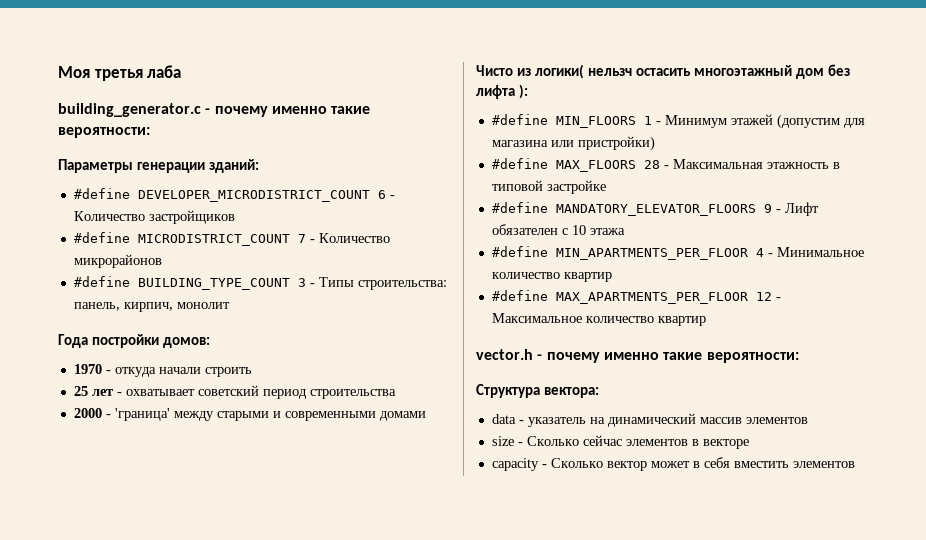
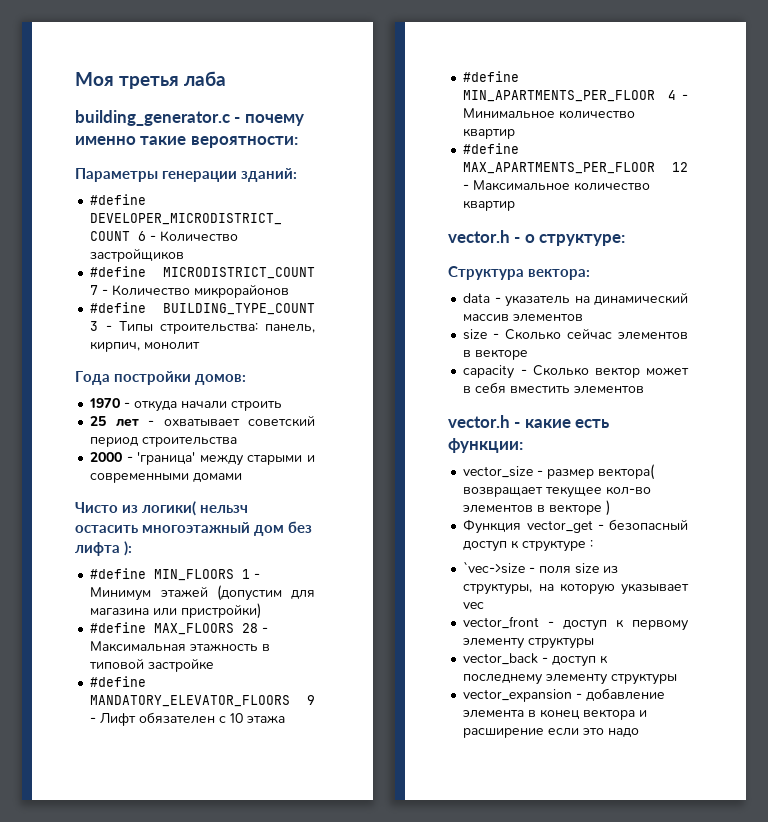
[546,352,799,363] почему именно такие вероятности: -> [524,234,626,246] о структуре:
(855, 464) none -> [448,415,610,428] [448,438,523,453] [463,464,656,480] [463,486,652,498] [463,500,611,516] [463,519,688,534] [463,540,594,552] [463,561,619,574] [463,583,689,595] [463,602,485,609] [463,616,689,631] [463,637,595,649] [463,653,609,667] [463,673,678,685] [463,688,666,702] [463,709,648,720] [463,728,640,738] // vector.h - какие есть функции: // vector_size - размер вектора( возвращает текущее кол-во элементов в векторе ) // Функция vector_get - безопасный доступ к структуре : // `vec->size - поля size из структуры, на которую указывает vec // vector_front - доступ к первому элементу структуры // vector_back - доступ к последнему элементу структуры // vector_expansion - добавление элемента в конец вектора и расширение если это надо

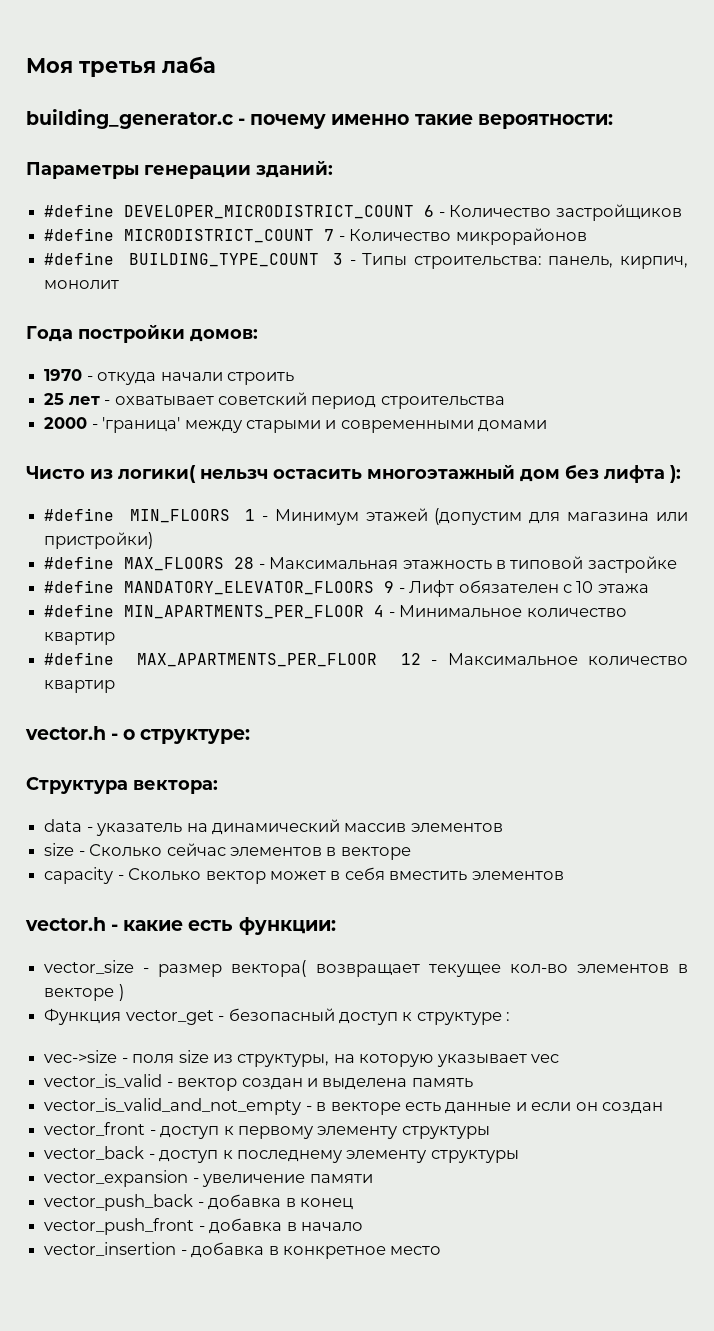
[463,561,526,574] `vec->size -> [44,1050,118,1063] vec->size
(485, 605) none -> [44,1074,473,1091] [44,1098,664,1115] // vector_is_valid - вектор создан и выделена память // vector_is_valid_and_not_empty - в векторе есть данные и если он создан
[586,688,666,701] [463,709,648,720] [463,728,640,738] добавление элемента в конец вектора и расширение если это надо -> [202,1174,373,1187] [44,1194,353,1211] [44,1218,363,1235] [44,1242,442,1259] увеличение памяти // vector_push_back - добавка в конец // vector_push_front - добавка в начало // vector_insertion - добавка в конкретное место

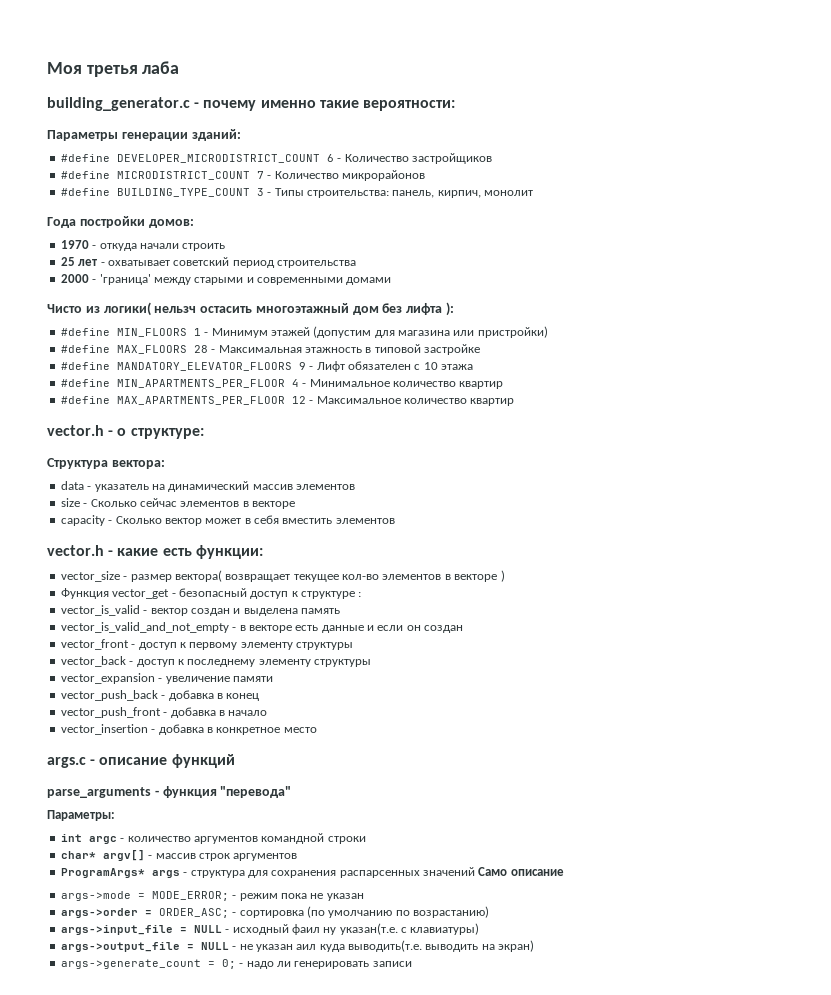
[44,1050,560,1067] // vec->size - поля size из структуры, на которую указывает vec -> (362, 594) none
(442, 1250) none -> [47,754,235,768] [47,786,292,798] [47,810,115,821] [60,833,366,844] [60,850,298,861] [60,867,564,878] [60,891,364,901] [60,906,489,918] [60,923,480,935] [60,940,535,952] [60,959,412,969] // args.c - описание функций // parse_arguments - функция "перевода" // Параметры: // int argc - количество аргументов командной строки // char* argv[] - массив строк аргументов // ProgramArgs* args - структура для сохранения распарсенных значений Само описание // args->mode = MODE_ERROR; - режим пока не указан // args->order = ORDER_ASC; - сортировка (по умолчанию по возрастанию) // args->input_file = NULL - исходный фаил ну указан(т.е. с клавиатуры) // args->output_file = NULL - не указан аил куда выводить(т.е. выводить на экран) // args->generate_count = 0; - надо ли генерировать записи

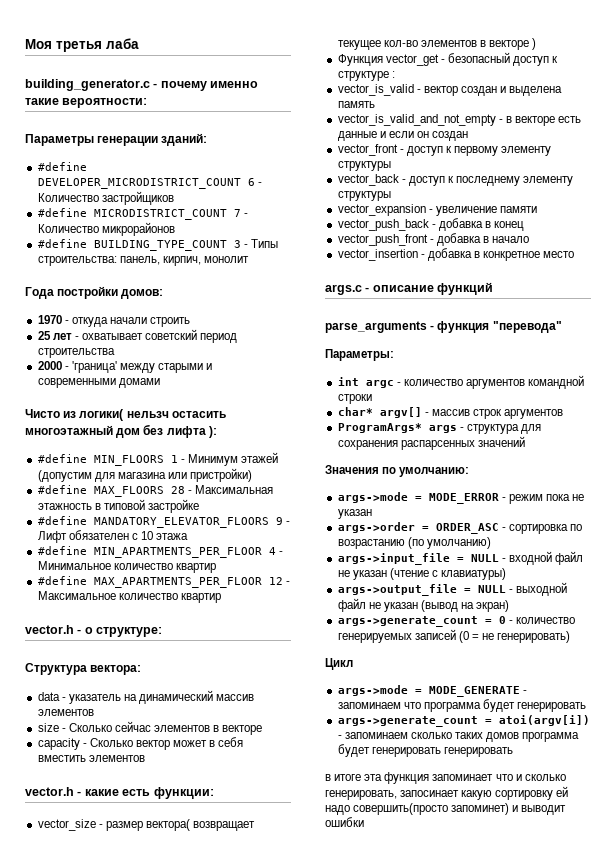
[478,867,564,876] [60,891,229,901] Само описание // args->mode = MODE_ERROR; -> [325,465,470,477] [337,492,499,504] // Значения по умолчанию: // args->mode = MODE_ERROR
[158,908,229,918] ORDER_ASC; -> [435,523,499,534] ORDER_ASC
[306,906,489,918] (по умолчанию по возрастанию) -> [569,524,582,531] [337,537,491,549] по возрастанию (по умолчанию)
[232,923,398,935] исходный фаил ну указан(т.е. -> [508,551,583,565] [337,568,429,580] входной файл не указан (чтение
[239,940,535,952] [60,959,412,969] не указан аил куда выводить(т.е. выводить на экран) // args->generate_count = 0; - надо ли генерировать записи -> [515,582,567,596] [337,598,510,612] [337,616,575,627] [337,629,571,643] [325,658,353,670] [337,685,527,697] [337,699,587,712] [337,715,590,727] [337,732,580,742] [337,744,513,757] [325,772,566,784] [325,786,569,800] [325,803,567,815] [325,817,364,827] выходной файл не указан (вывод на экран) // args->generate_count = 0 - количество генерируемых записей (0 = не генерировать) // Цикл // args->mode = MODE_GENERATE - запоминаем что программа будет генерировать // args->generate_count = atoi(argv[i]) - запоминаем сколько таких домов программа будет генерировать генерировать // в итоге эта функция запоминает что и сколько генерировать, запосинает какую сортировку ей надо совершить(просто запоминет) и выводит ошибки

